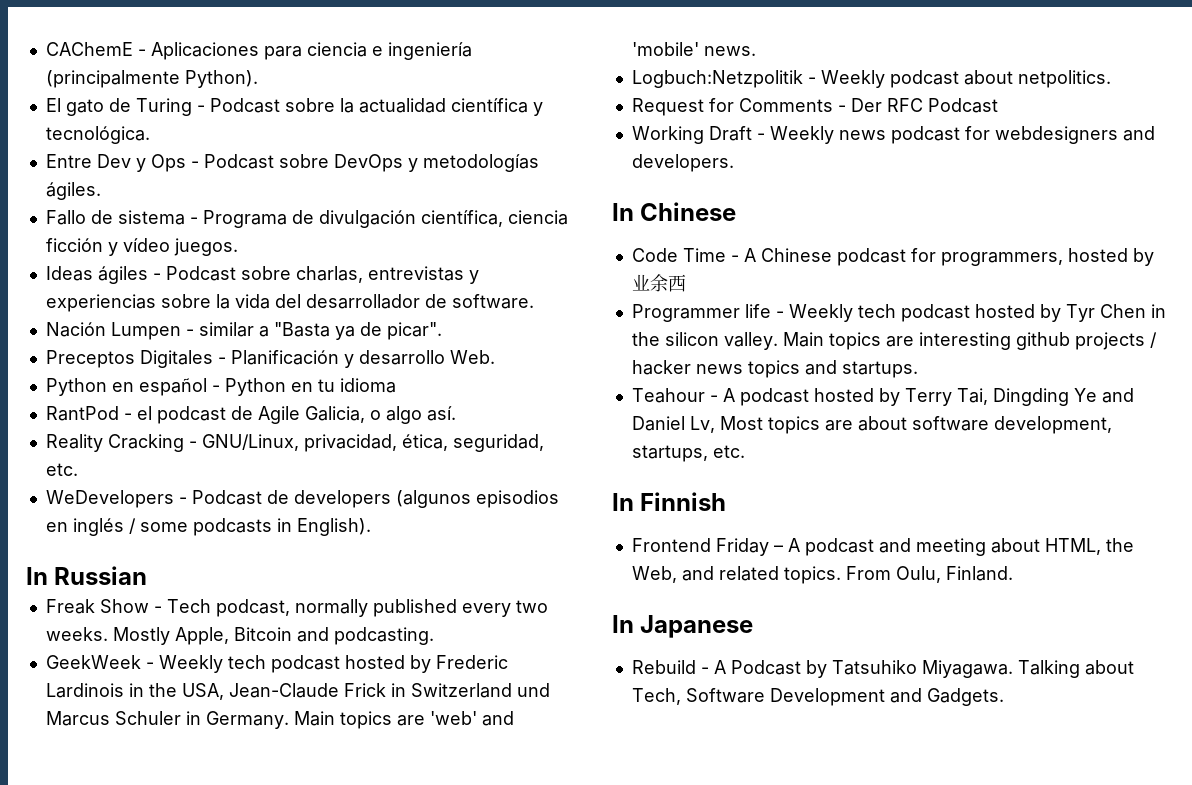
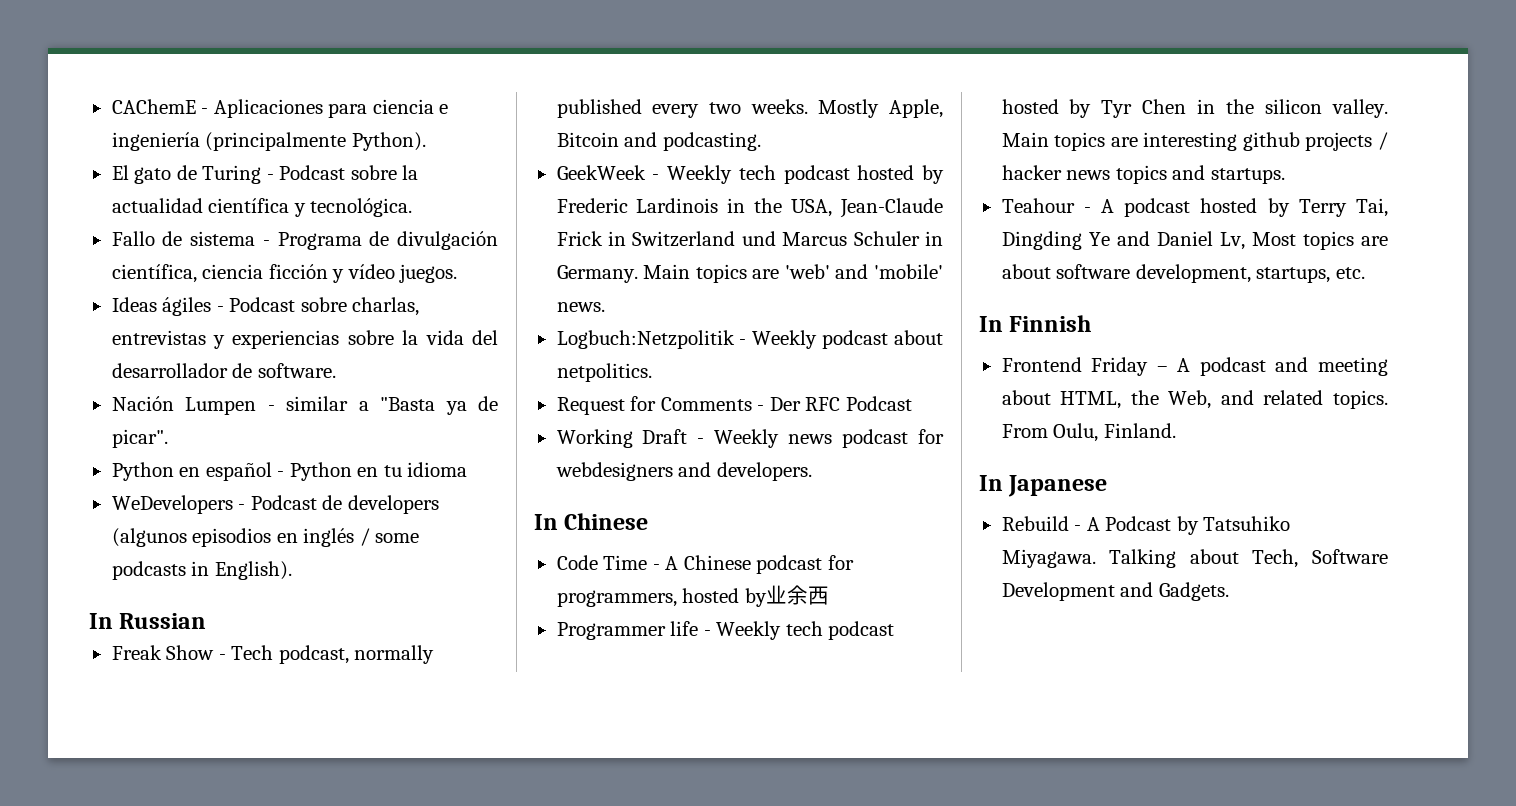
[45,154,539,172] [45,182,101,200] // Entre Dev y Ops - Podcast sobre DevOps y metodologías ágiles. -> (413, 207) none
[45,350,495,368] // Preceptos Digitales - Planificación y desarrollo Web. -> (168, 438) none
[45,406,456,424] [45,434,544,452] [45,463,78,476] // RantPod - el podcast de Agile Galicia, o algo así. // Reality Cracking - GNU/Linux, privacidad, ética, seguridad, etc. -> (468, 469) none

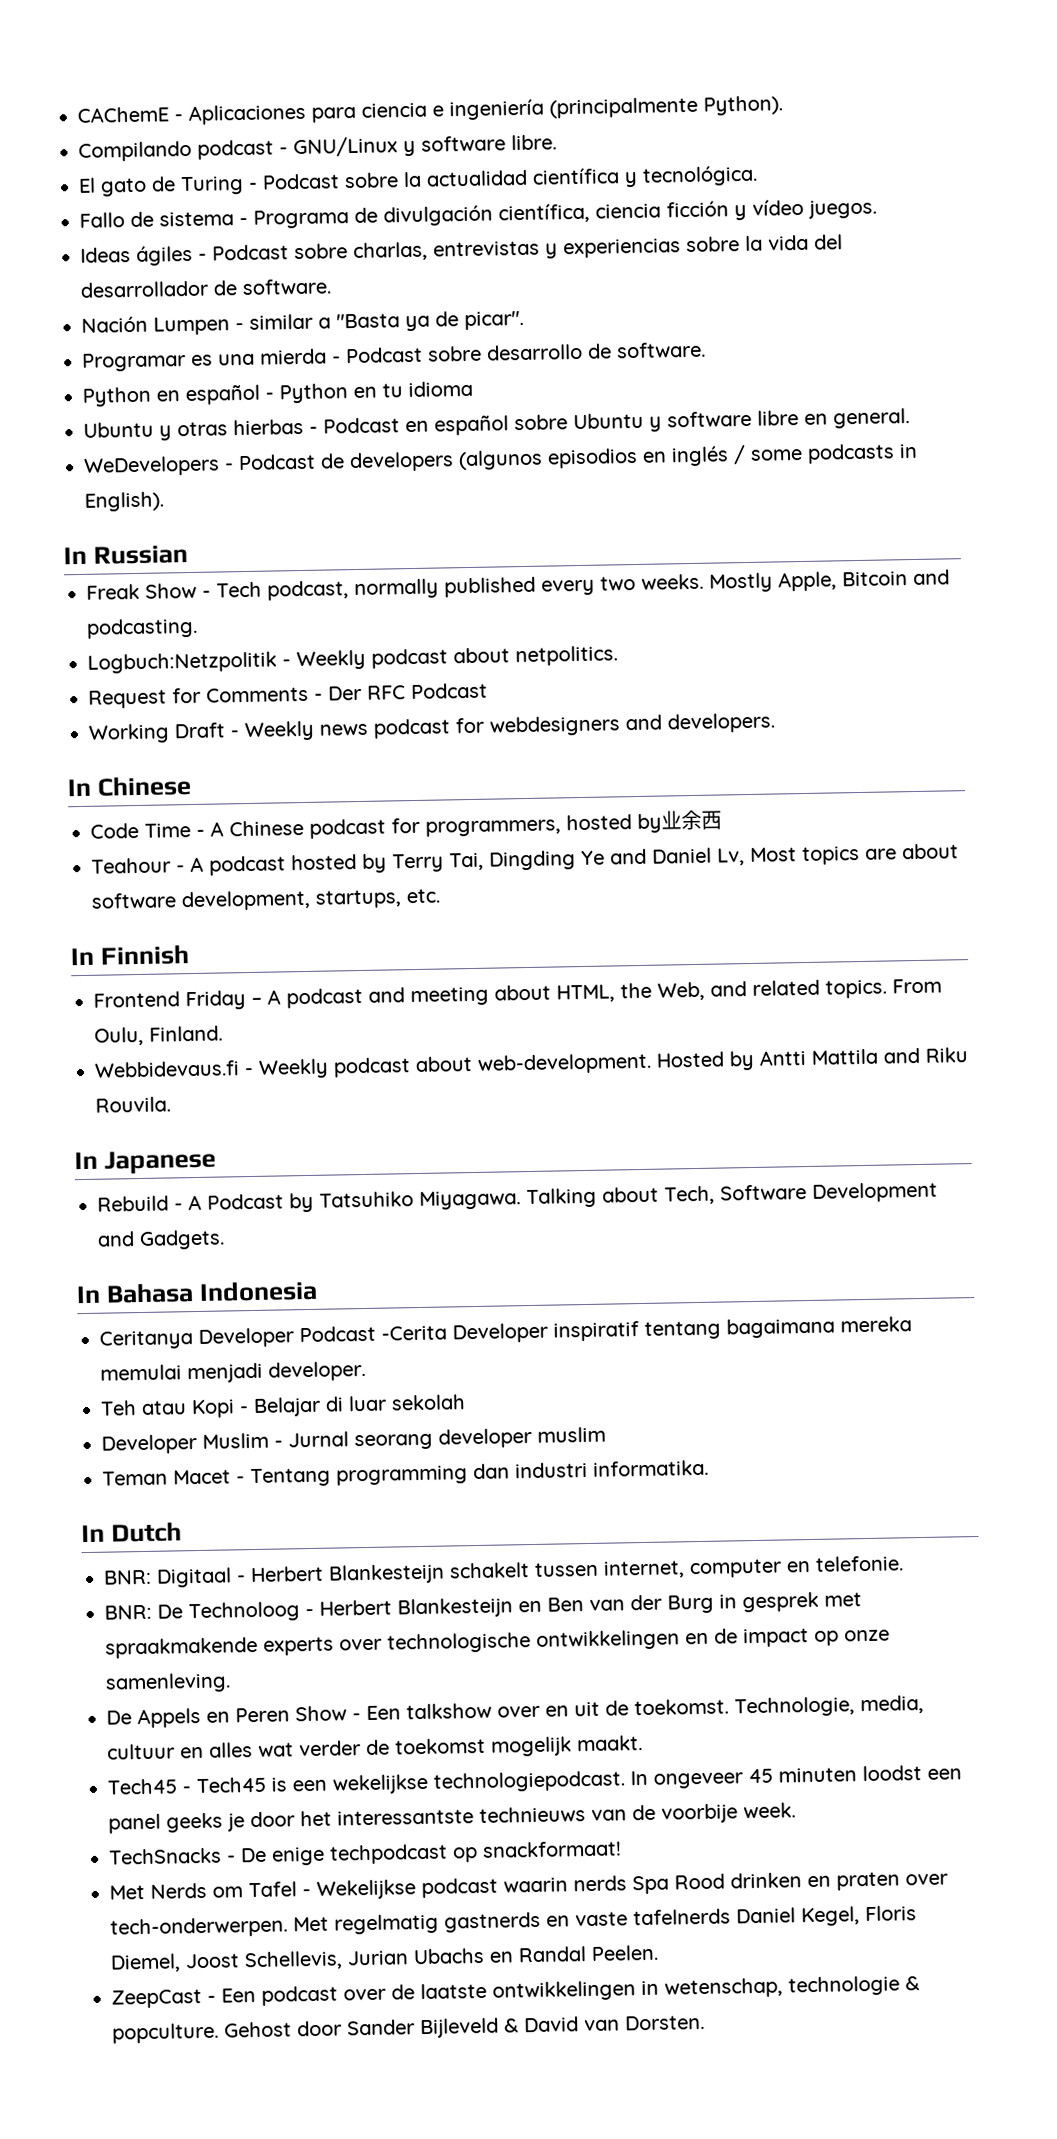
(426, 141) none -> [78,134,557,162] // Compilando podcast - GNU/Linux y software libre.
(168, 438) none -> [82,341,706,372] // Programar es una mierda - Podcast sobre desarrollo de software.
(468, 469) none -> [83,408,910,441] // Ubuntu y otras hierbas - Podcast en español sobre Ubuntu y software libre en general.
[556,165,944,184] [556,198,943,218] [556,231,943,247] [556,264,943,283] [556,302,605,312] // GeekWeek - Weekly tech podcast hosted by Frederic Lardinois in the USA, Jean-Claude Frick in Switzerland und Marcus Schuler in Germany. Main topics are 'web' and 'mobile' news. -> (198, 628) none
[556,621,895,640] [1001,99,1388,118] [1001,132,1388,151] [1001,165,1285,184] // Programmer life - Weekly tech podcast hosted by Tyr Chen in the silicon valley. Main topics are interesting github projects / hacker news topics and startups. -> (722, 820) none
(1176, 430) none -> [94,1047,968,1079] [95,1096,171,1113] // Webbidevaus.fi - Weekly podcast about web-development. Hosted by Antti Mattila and Riku Rouvila.
(1229, 591) none -> [76,1280,318,1304] [99,1316,912,1350] [100,1360,366,1384] [100,1394,466,1419] [101,1426,606,1455] [102,1459,709,1488] [81,1522,182,1543] [103,1555,904,1588] [104,1591,862,1623] [105,1628,890,1659] [105,1672,231,1694] [106,1695,924,1729] [107,1735,643,1760] [107,1765,962,1795] [108,1802,796,1834] [108,1840,622,1866] [109,1871,948,1900] [110,1905,917,1939] [110,1944,659,1973] [111,1975,920,2009] [112,2014,705,2044] // In Bahasa Indonesia // Ceritanya Developer Podcast -Cerita Developer inspiratif tentang bagaimana mereka memulai menjadi developer. // Teh atau Kopi - Belajar di luar sekolah // Developer Muslim - Jurnal seorang developer muslim // Teman Macet - Tentang programming dan industri informatika. // In Dutch // BNR: Digitaal - Herbert Blankesteijn schakelt tussen internet, computer en telefonie. // BNR: De Technoloog - Herbert Blankesteijn en Ben van der Burg in gesprek met spraakmakende experts over technologische ontwikkelingen en de impact op onze samenleving. // De Appels en Peren Show - Een talkshow over en uit de toekomst. Technologie, media, cultuur en alles wat verder de toekomst mogelijk maakt. // Tech45 - Tech45 is een wekelijkse technologiepodcast. In ongeveer 45 minuten loodst een panel geeks je door het interessantste technieuws van de voorbije week. // TechSnacks - De enige techpodcast op snackformaat! // Met Nerds om Tafel - Wekelijkse podcast waarin nerds Spa Rood drinken en praten over tech-onderwerpen. Met regelmatig gastnerds en vaste tafelnerds Daniel Kegel, Floris Diemel, Joost Schellevis, Jurian Ubachs en Randal Peelen. // ZeepCast - Een podcast over de laatste ontwikkelingen in wetenschap, technologie & popculture. Gehost door Sander Bijleveld & David van Dorsten.

